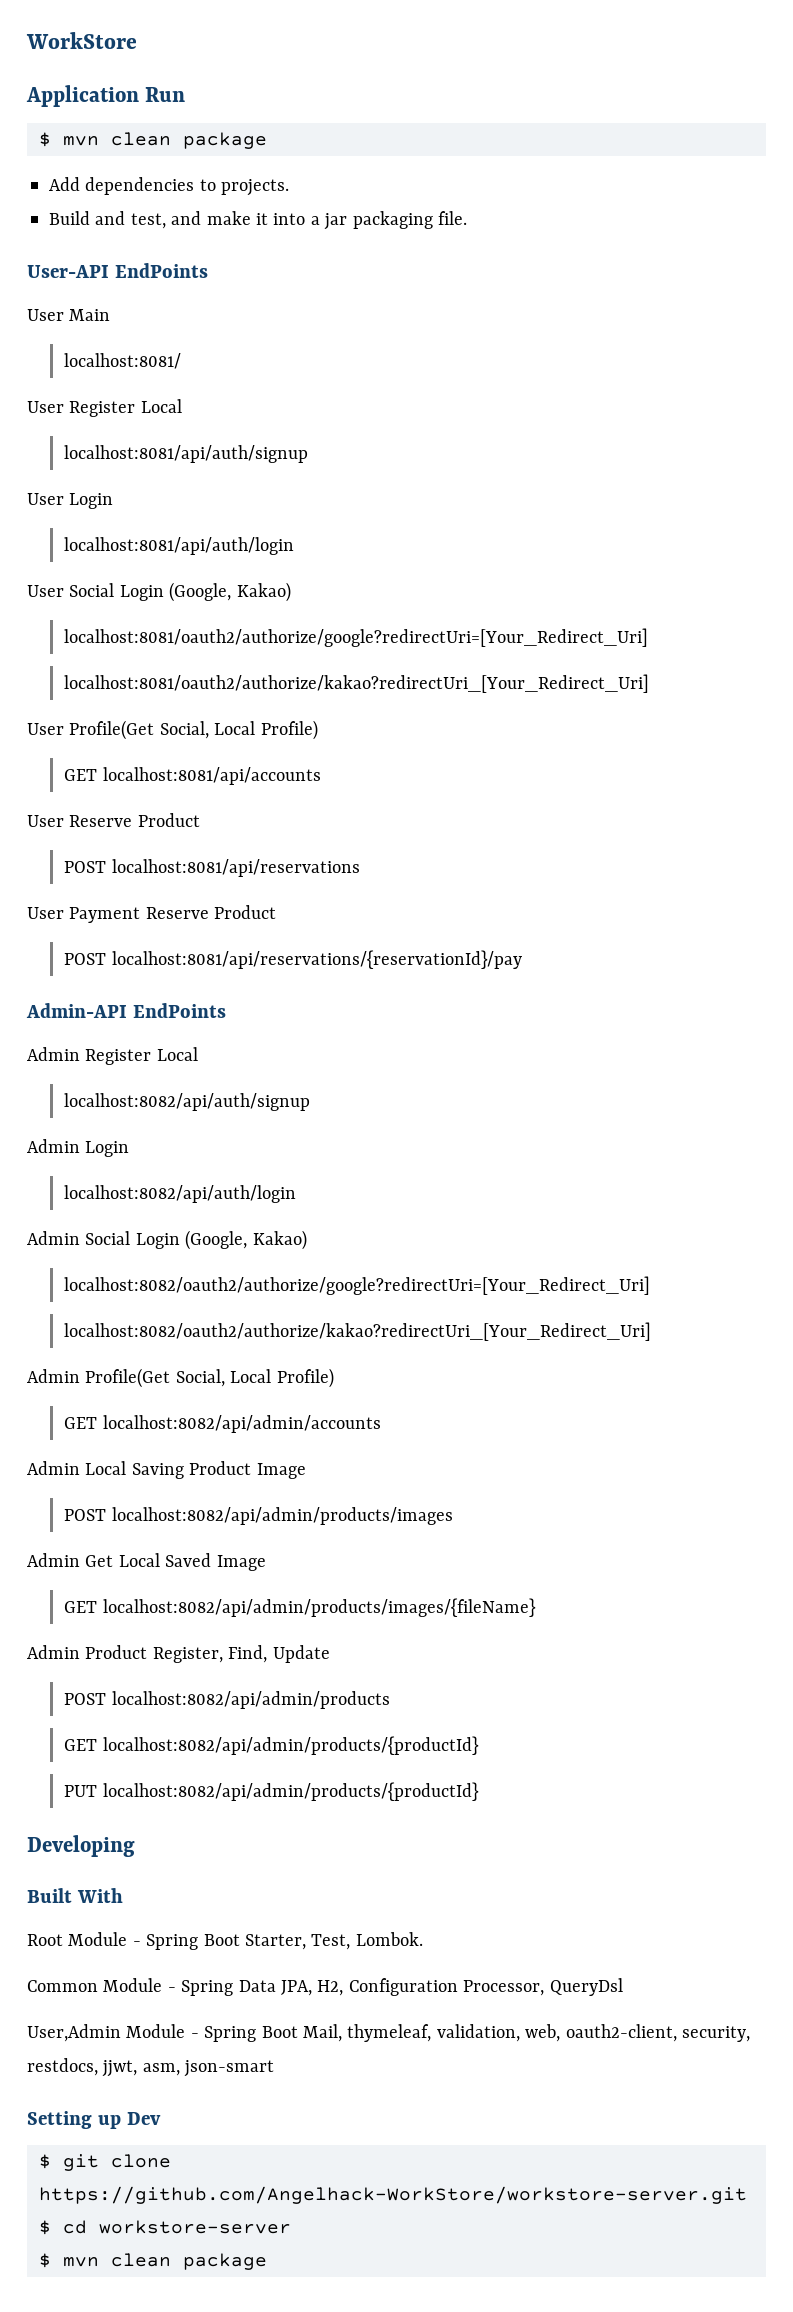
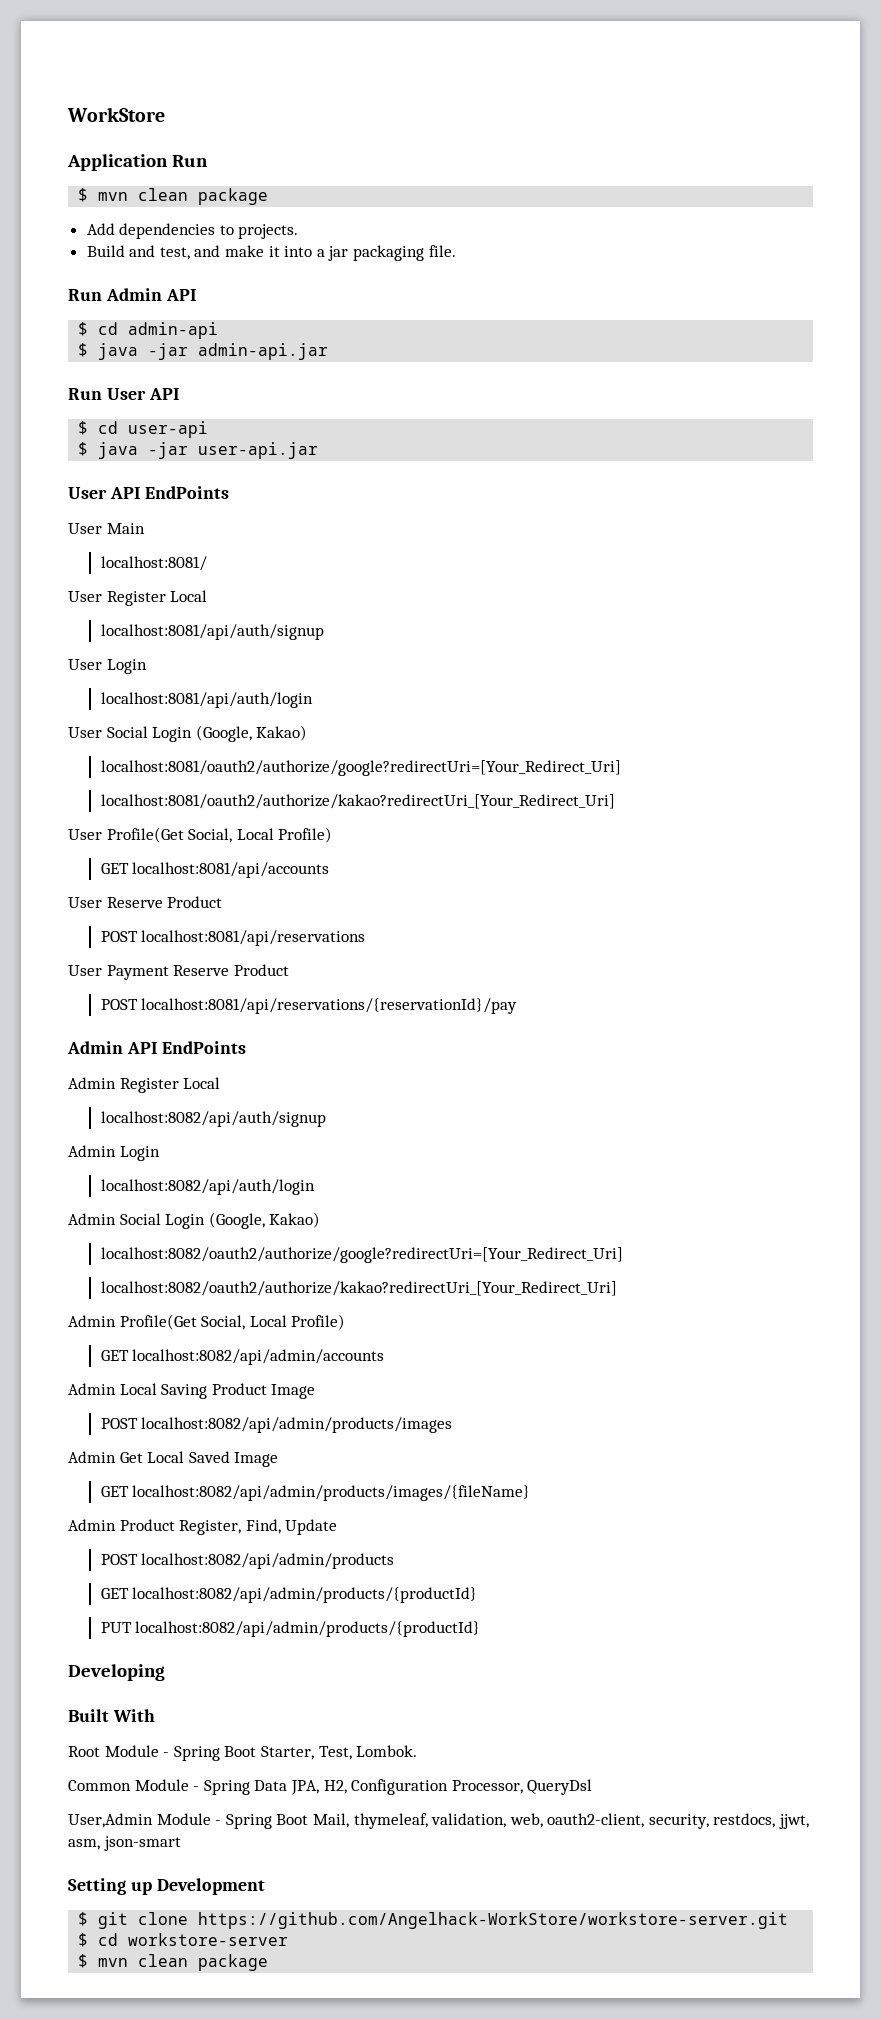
[27,265,109,278] User-API -> [68,288,196,301] [78,322,219,339] [78,343,329,360] [68,388,179,400] [78,421,209,438] [78,442,319,459] [68,487,140,499] Run Admin API // $ cd admin-api // $ java -jar admin-api.jar // Run User API // $ cd user-api // $ java -jar user-api.jar // User API
[26,1003,127,1018] Admin-API -> [67,1041,157,1054] Admin API
[126,2112,161,2125] Dev -> [156,1878,265,1895] Development

